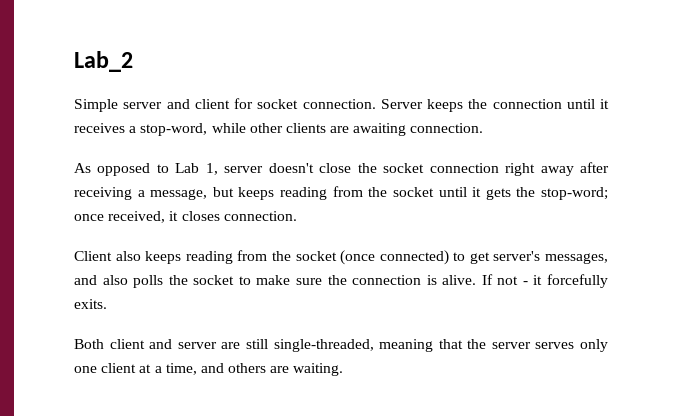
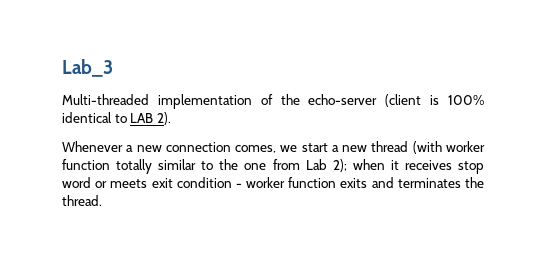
[74,51,133,72] [74,98,609,112] [74,123,484,136] [74,162,609,176] [74,186,609,200] [74,211,297,223] [74,250,608,265] [74,274,608,288] [74,299,107,309] [74,339,608,352] [74,363,344,376] Lab_2 // Simple server and client for socket connection. Server keeps the connection until it receives a stop-word, while other clients are awaiting connection. // As opposed to Lab 1, server doesn't close the socket connection right away after receiving a message, but keeps reading from the socket until it gets the stop-word; once received, it closes connection. // Client also keeps reading from the socket (once connected) to get server's messages, and also polls the socket to make sure the connection is alive. If not - it forcefully exits. // Both client and server are still single-threaded, meaning that the server serves only one client at a time, and others are waiting. -> [62,59,113,77] [62,94,484,109] [62,112,171,125] [62,141,485,154] [62,159,484,174] [62,177,484,188] [62,195,102,206] Lab_3 // Multi-threaded implementation of the echo-server (client is 100% identical to LAB 2). // Whenever a new connection comes, we start a new thread (with worker function totally similar to the one from Lab 2); when it receives stop word or meets exit condition - worker function exits and terminates the thread.

